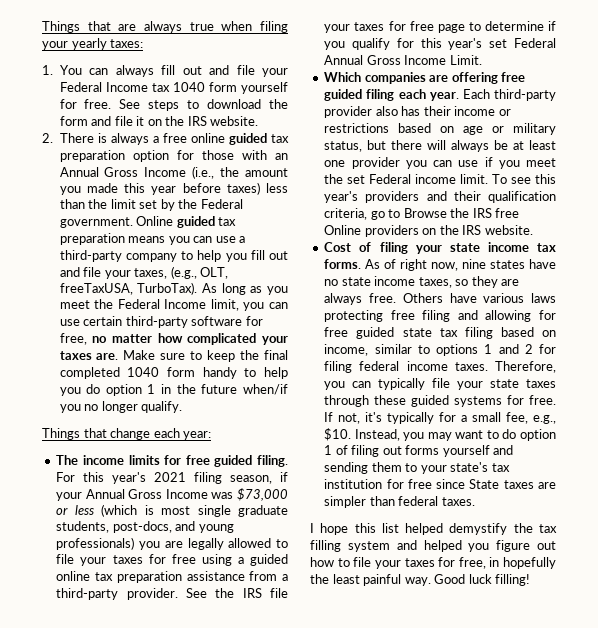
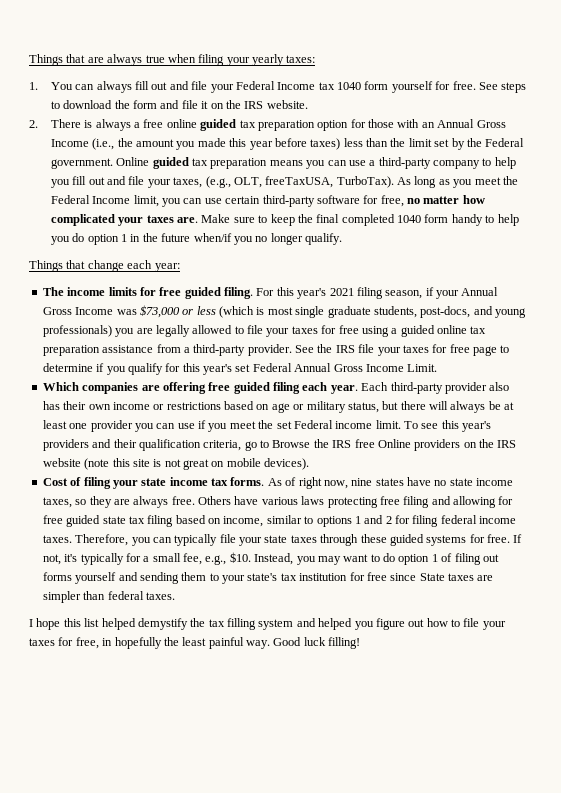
(451, 111) none -> [88,404,111,410] own
[484,225,533,235] website. -> [42,458,310,470] website (note this site is not great on mobile devices).

